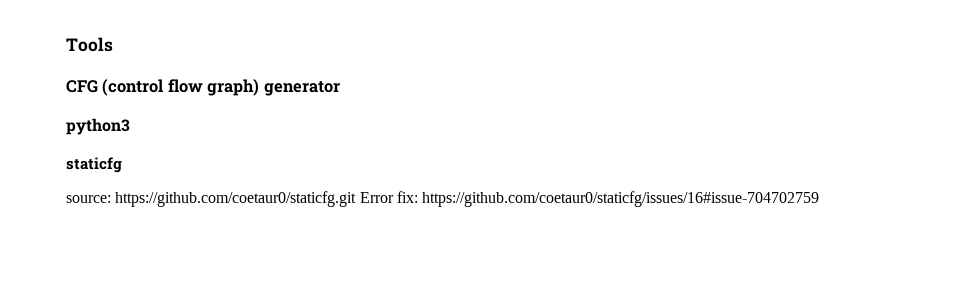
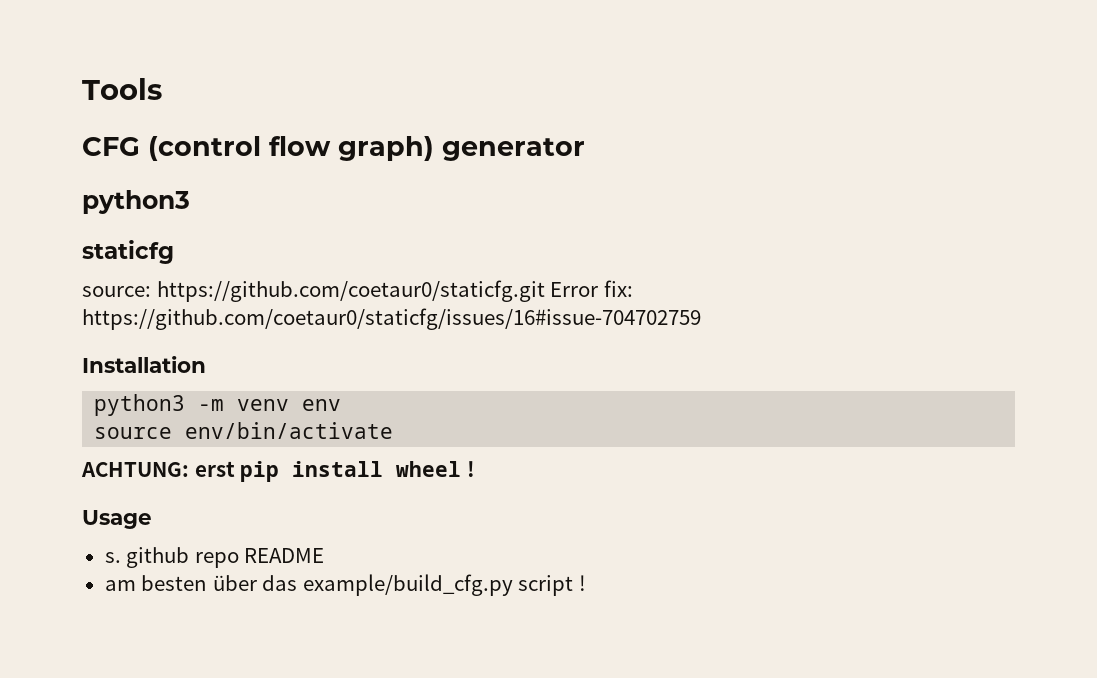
(820, 199) none -> [82,356,206,373] [94,394,342,416] [94,422,394,439] [81,461,475,482] [82,510,152,529] [104,547,325,568] [104,574,586,596] // Installation // python3 -m venv env // source env/bin/activate // ACHTUNG: erst pip install wheel ! // Usage // s. github repo README // am besten über das example/build_cfg.py script !

